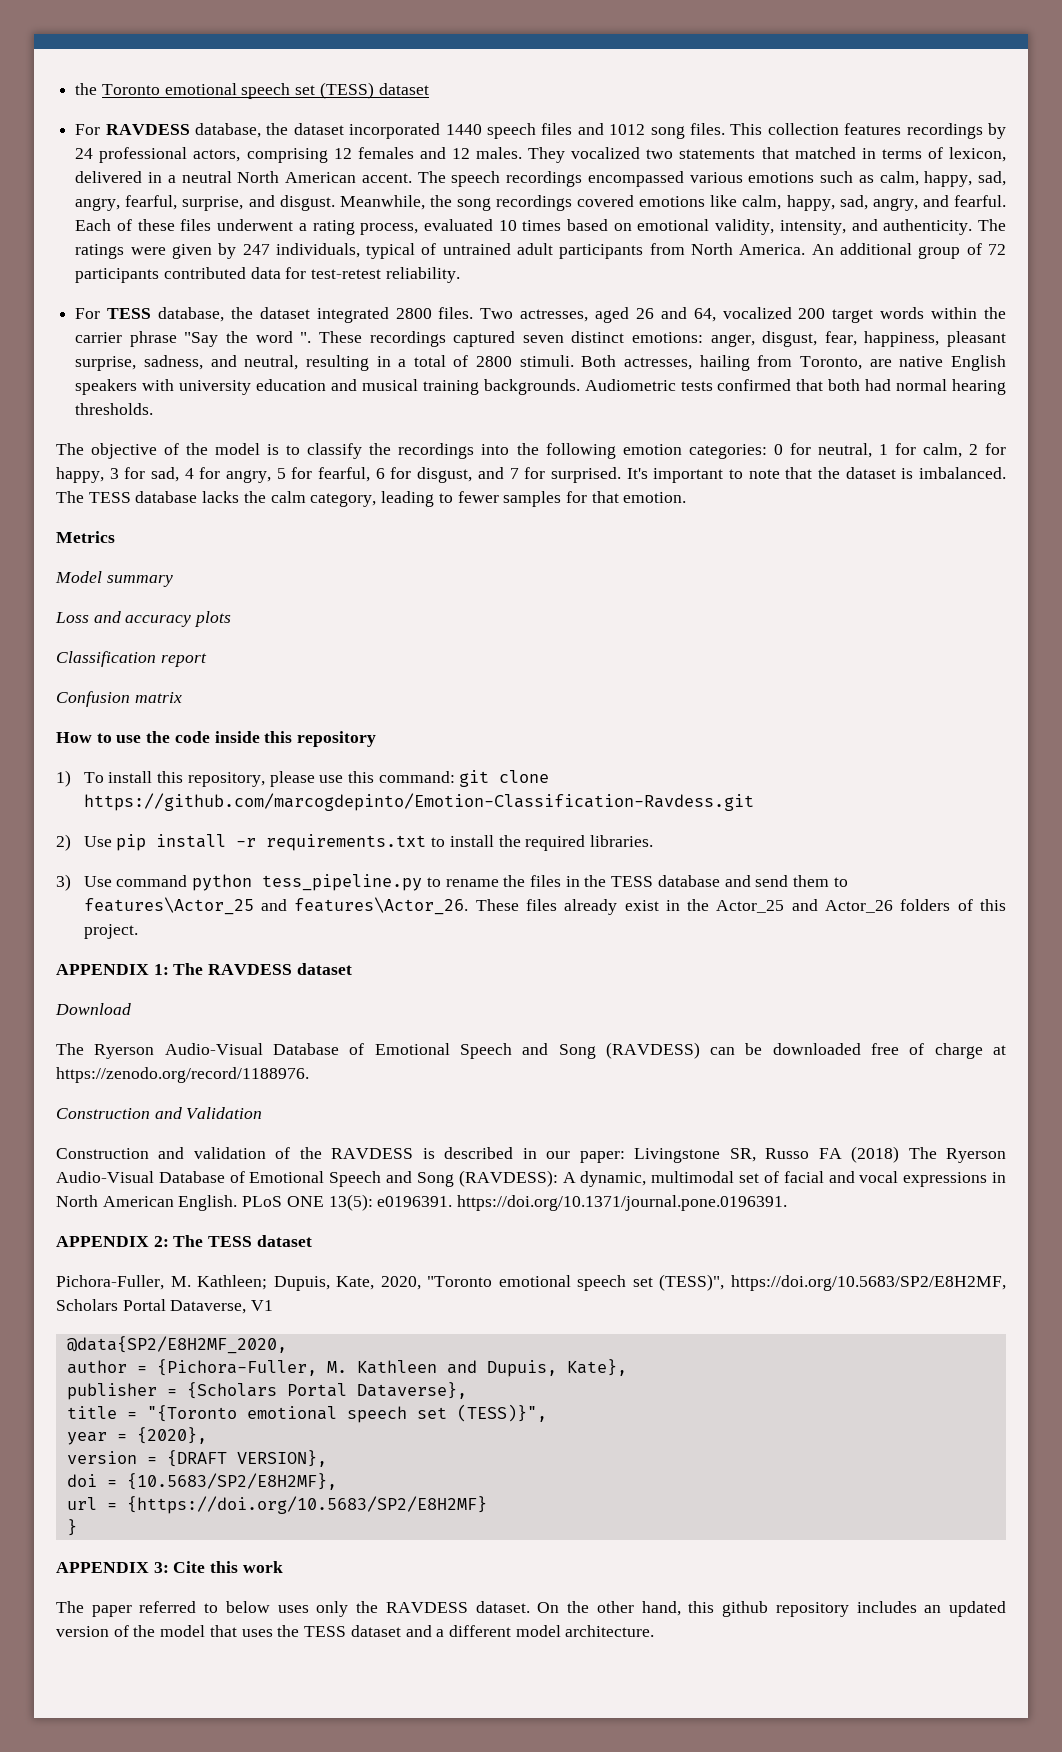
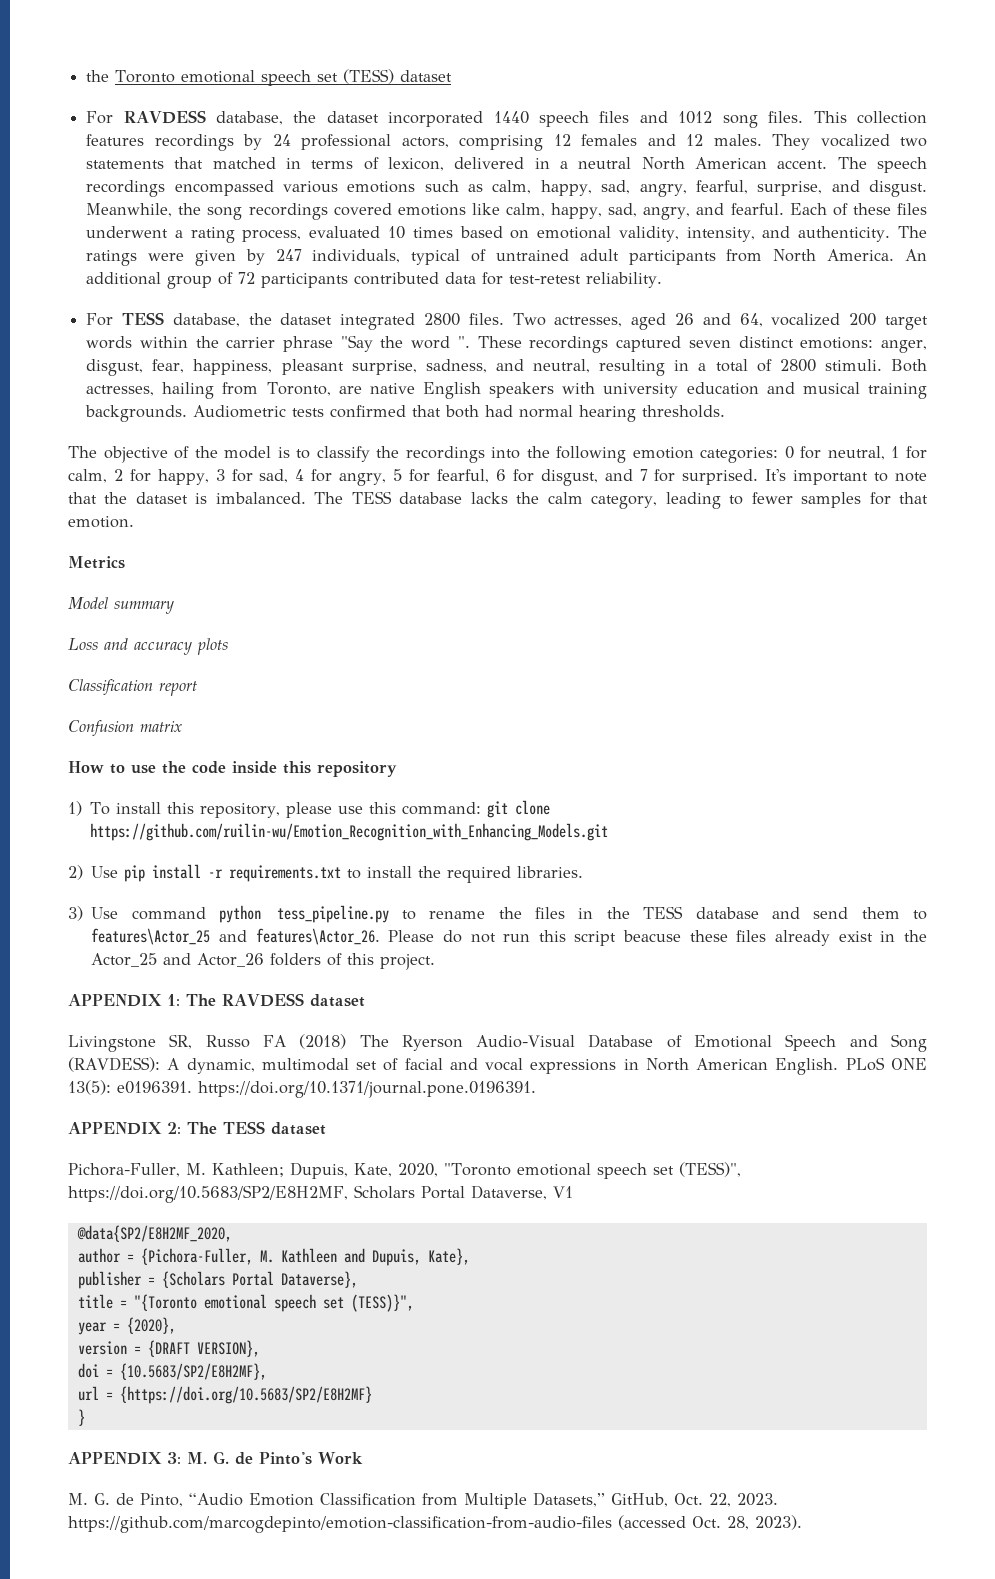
[83,793,754,811] https://github.com/marcogdepinto/Emotion-Classification-Ravdess.git -> [90,823,609,841] https://github.com/ruilin-wu/Emotion_Recognition_with_Enhancing_Models.git
[475,899,519,911] These -> [388,930,728,946] Please do not run this script beacuse these
[55,1003,131,1015] [56,1042,1006,1059] [56,1067,309,1083] [56,1107,263,1119] [56,1147,625,1163] Download // The Ryerson Audio-Visual Database of Emotional Speech and Song (RAVDESS) can be downloaded free of charge at https://zenodo.org/record/1188976. // Construction and Validation // Construction and validation of the RAVDESS is described in our paper: -> (365, 1000) none
[173,1561,283,1573] [56,1601,1006,1617] [56,1625,655,1637] Cite this work // The paper referred to below uses only the RAVDESS dataset. On the other hand, this github repository includes an updated version of the model that uses the TESS dataset and a different model architecture. -> [187,1451,363,1465] [68,1492,778,1509] [68,1515,802,1533] M. G. de Pinto's Work // M. G. de Pinto, “Audio Emotion Classification from Multiple Datasets,” GitHub, Oct. 22, 2023. https://github.com/marcogdepinto/emotion-classification-from-audio-files (accessed Oct. 28, 2023).

